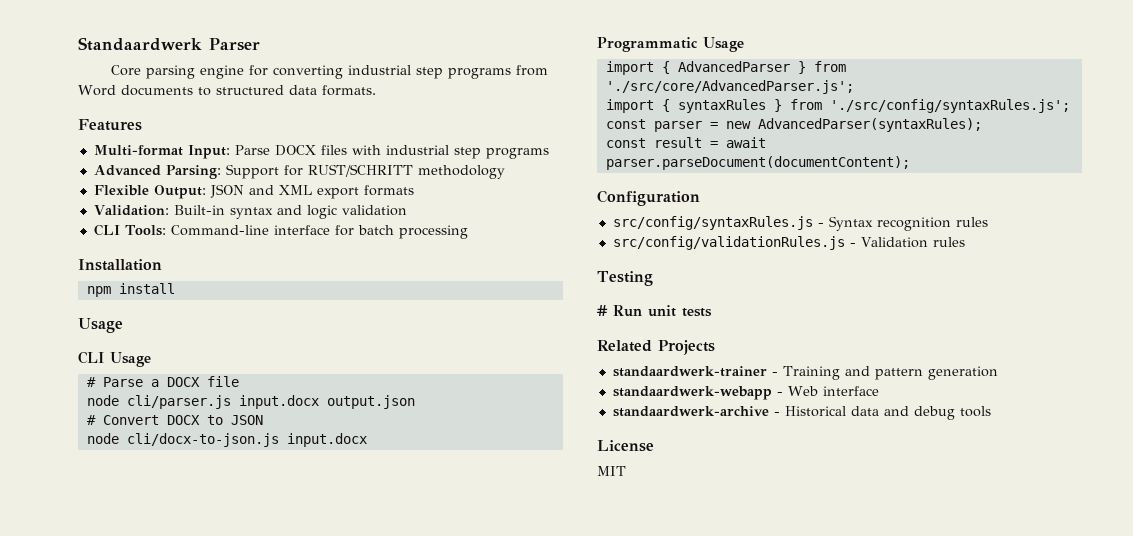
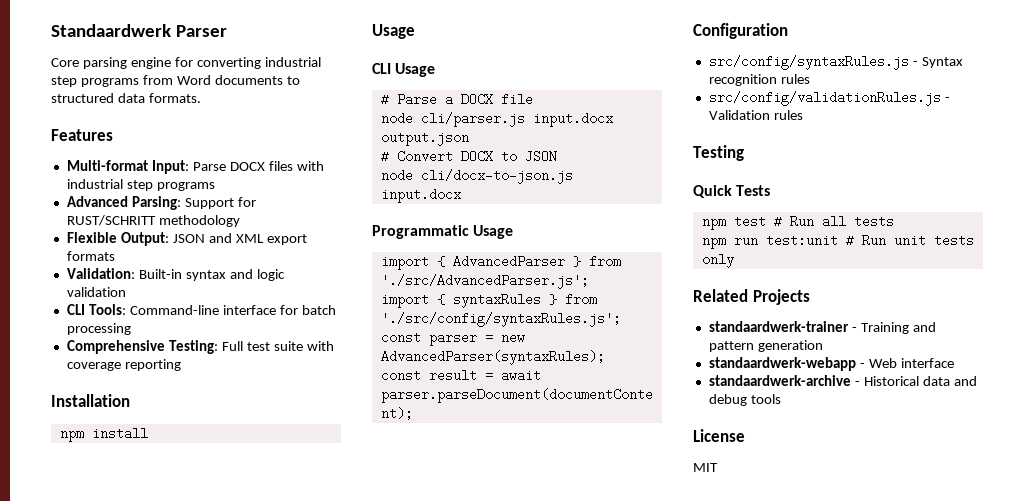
(468, 232) none -> [66,340,334,354] [66,359,181,371] // Comprehensive Testing: Full test suite with coverage reporting
[605,80,854,94] './src/core/AdvancedParser.js'; -> [380,274,589,289] './src/AdvancedParser.js';
(653, 278) none -> [693,185,771,198] [701,215,894,230] [701,234,838,249] Quick Tests // npm test # Run all tests // npm run test:unit
(712, 312) none -> [701,254,734,268] only

